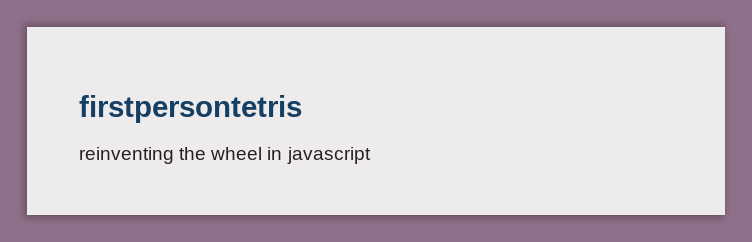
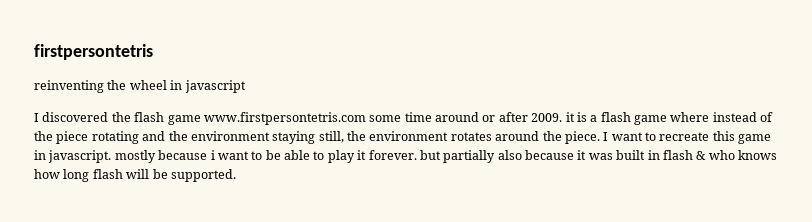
(371, 155) none -> [34,112,774,125] [34,131,772,144] [34,150,777,163] [34,169,236,182] // I discovered the flash game www.firstpersontetris.com some time around or after 2009. it is a flash game where instead of the piece rotating and the environment staying still, the environment rotates around the piece. I want to recreate this game in javascript. mostly because i want to be able to play it forever. but partially also because it was built in flash & who knows how long flash will be supported.

